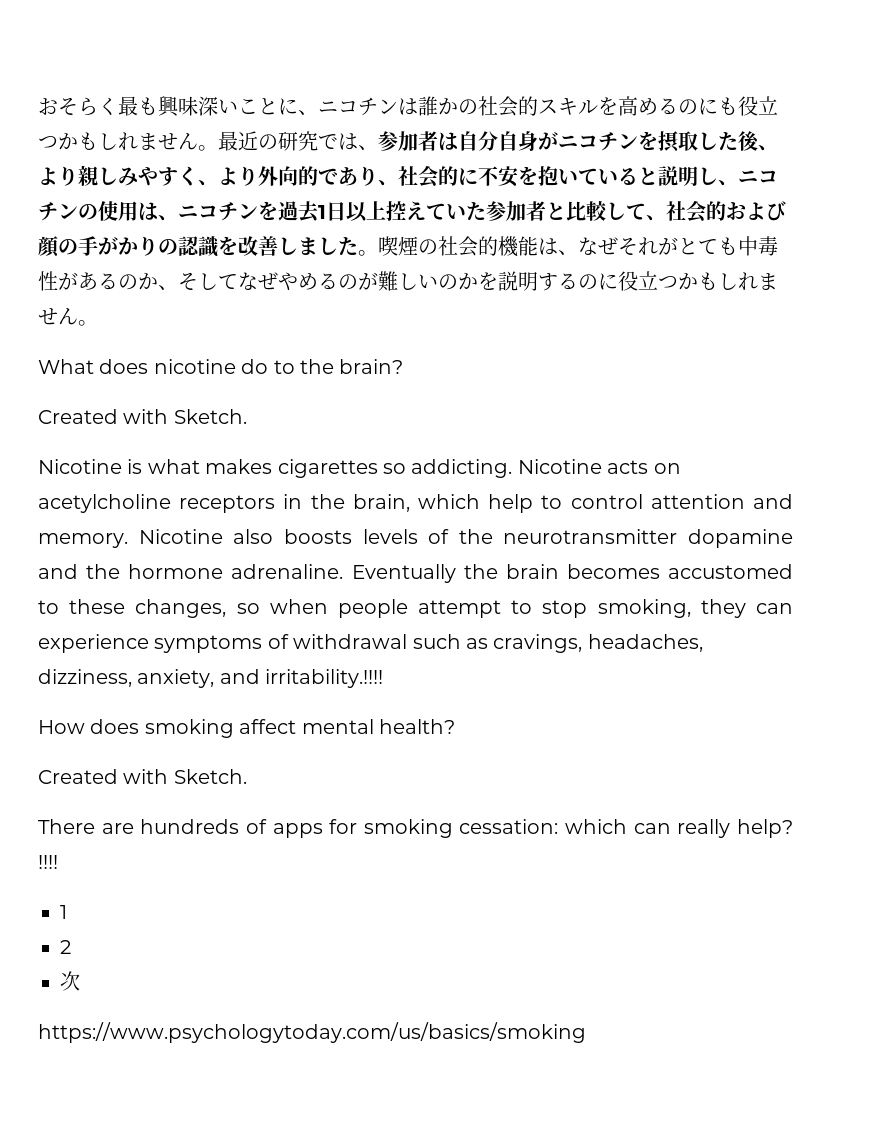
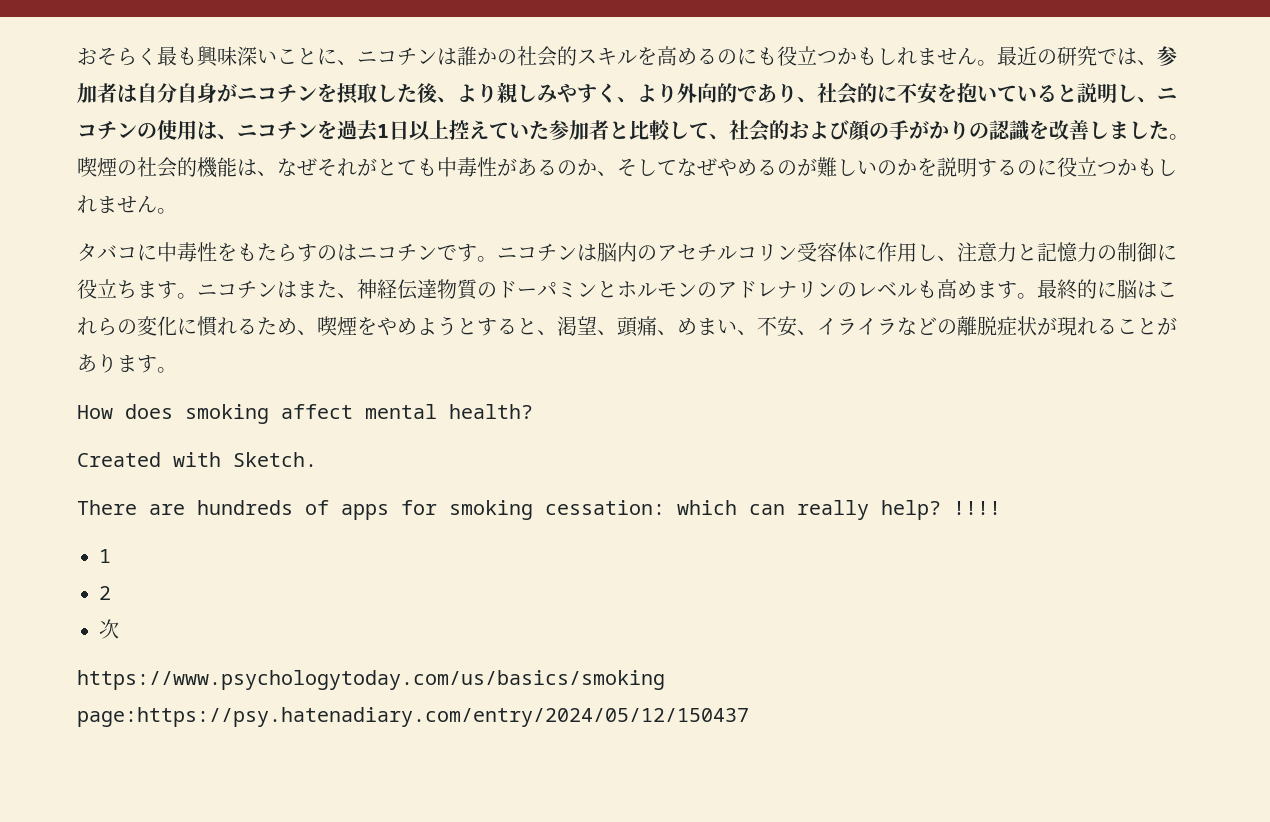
[38,359,404,374] [38,409,247,424] [38,459,681,478] [38,494,793,513] [38,529,793,548] [38,564,793,583] [38,599,793,618] [38,634,703,653] [38,669,384,688] What does nicotine do to the brain? // Created with Sketch. // Nicotine is what makes cigarettes so addicting. Nicotine acts on acetylcholine receptors in the brain, which help to control attention and memory. Nicotine also boosts levels of the neurotransmitter dopamine and the hormone adrenaline. Eventually the brain becomes accustomed to these changes, so when people attempt to stop smoking, they can experience symptoms of withdrawal such as cravings, headaches, dizziness, anxiety, and irritability.!!!! -> [77,242,1177,262] [77,279,1177,300] [77,316,1177,337] [77,354,177,373] タバコに中毒性をもたらすのはニコチンです。ニコチンは脳内のアセチルコリン受容体に作用し、注意力と記憶力の制御に役立ちます。ニコチンはまた、神経伝達物質のドーパミンとホルモンのアドレナリンのレベルも高めます。最終的に脳はこれらの変化に慣れるため、喫煙をやめようとすると、渇望、頭痛、めまい、不安、イライラなどの離脱症状が現れることがあります。
(586, 1032) none -> [77,707,749,727] page:https://psy.hatenadiary.com/entry/2024/05/12/150437

